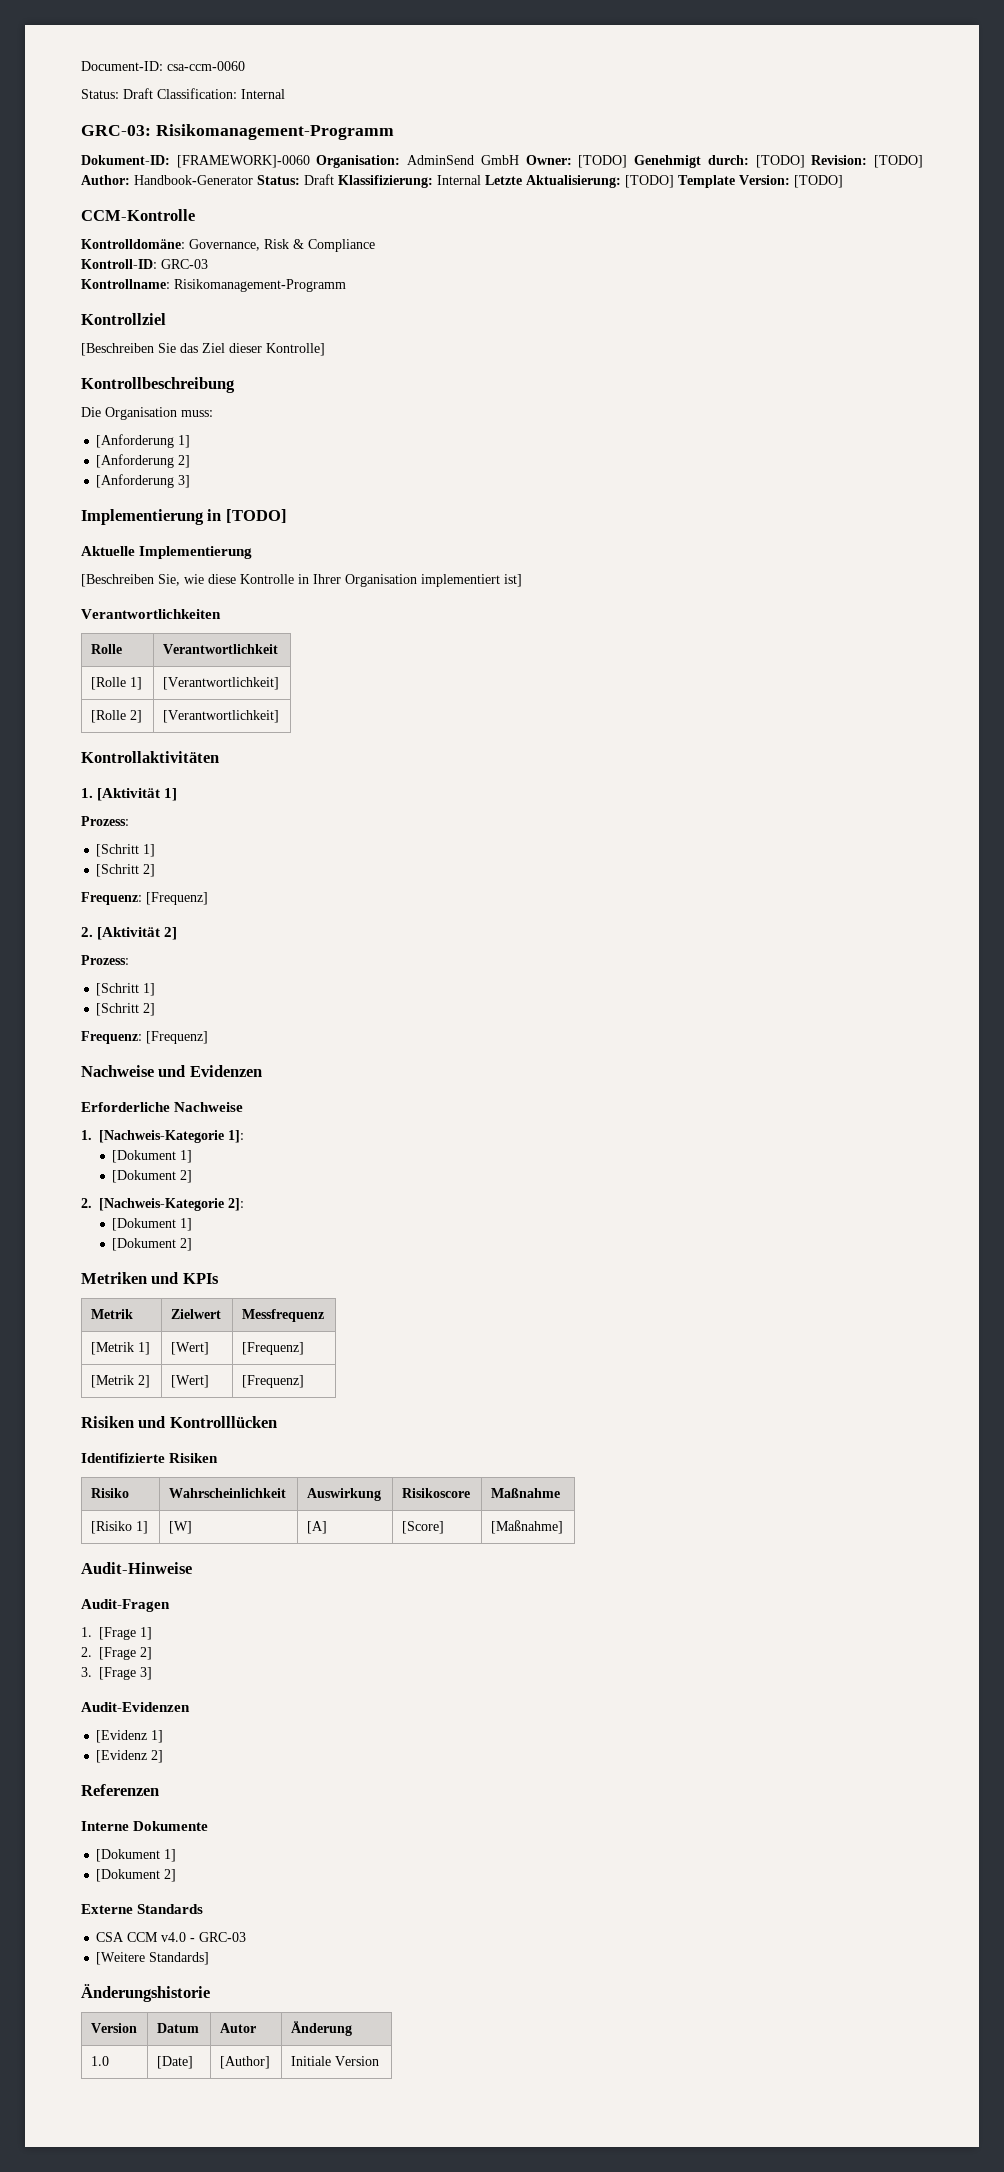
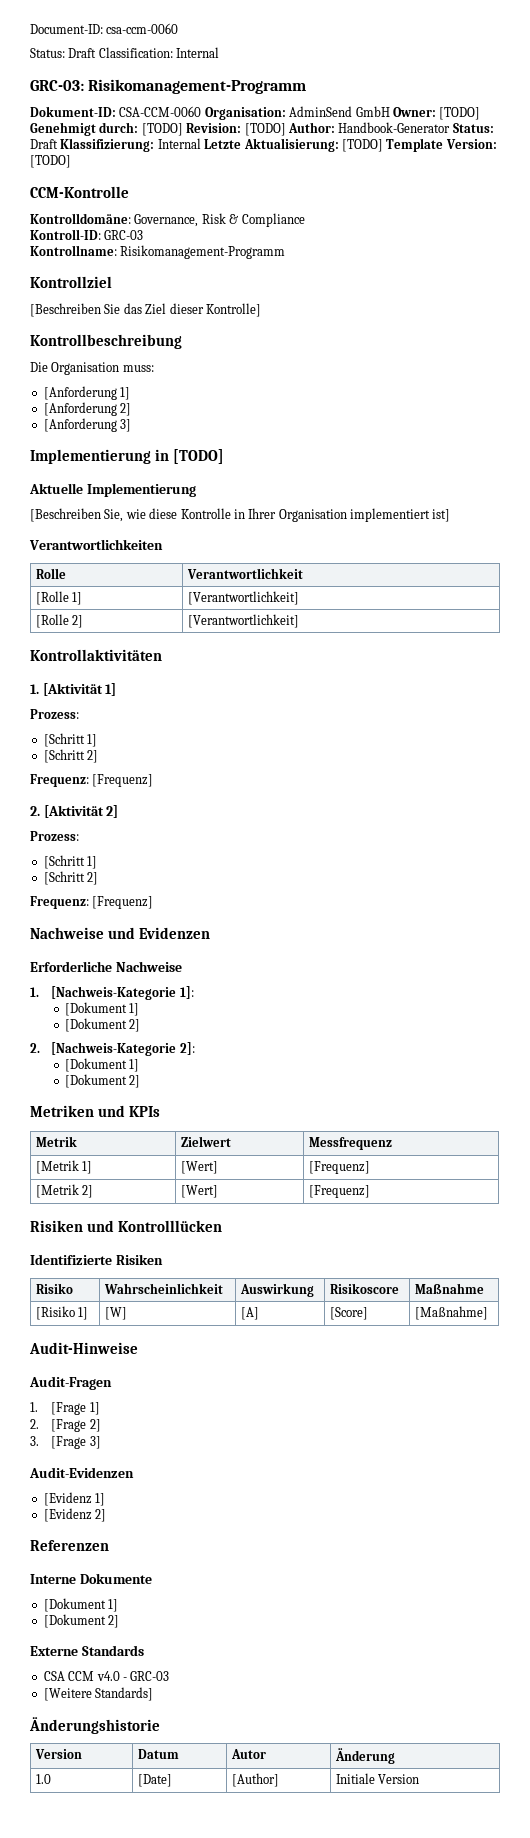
[176,155,310,168] [FRAMEWORK]-0060 -> [119,106,202,117] CSA-CCM-0060

